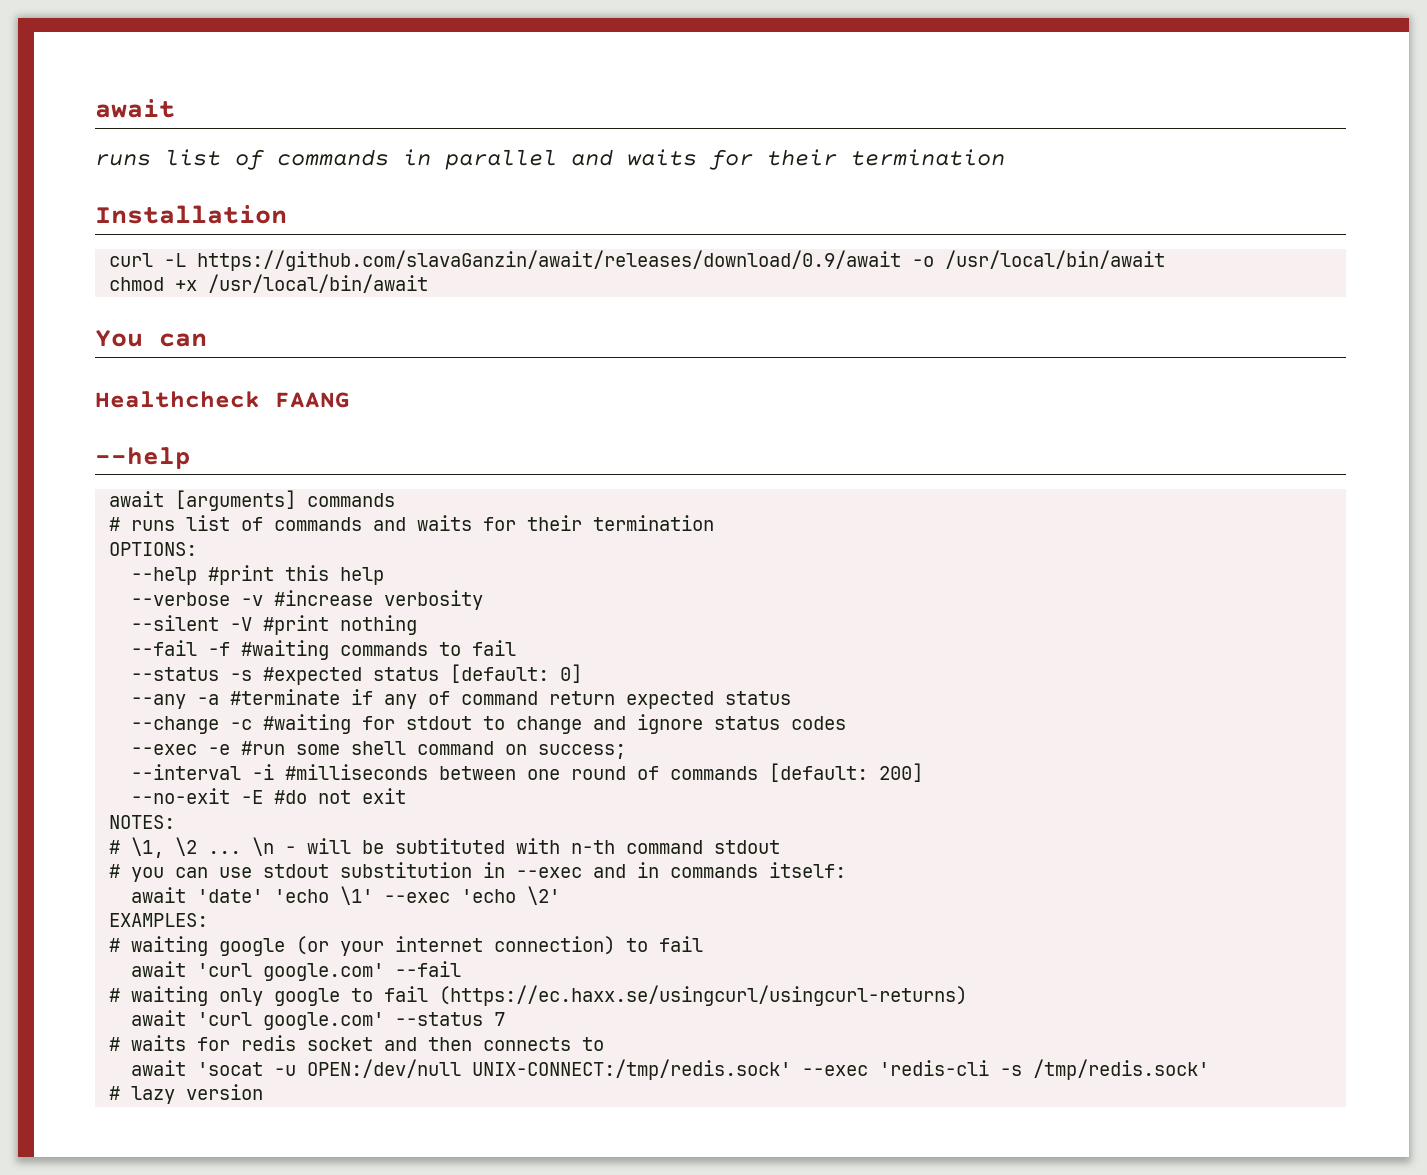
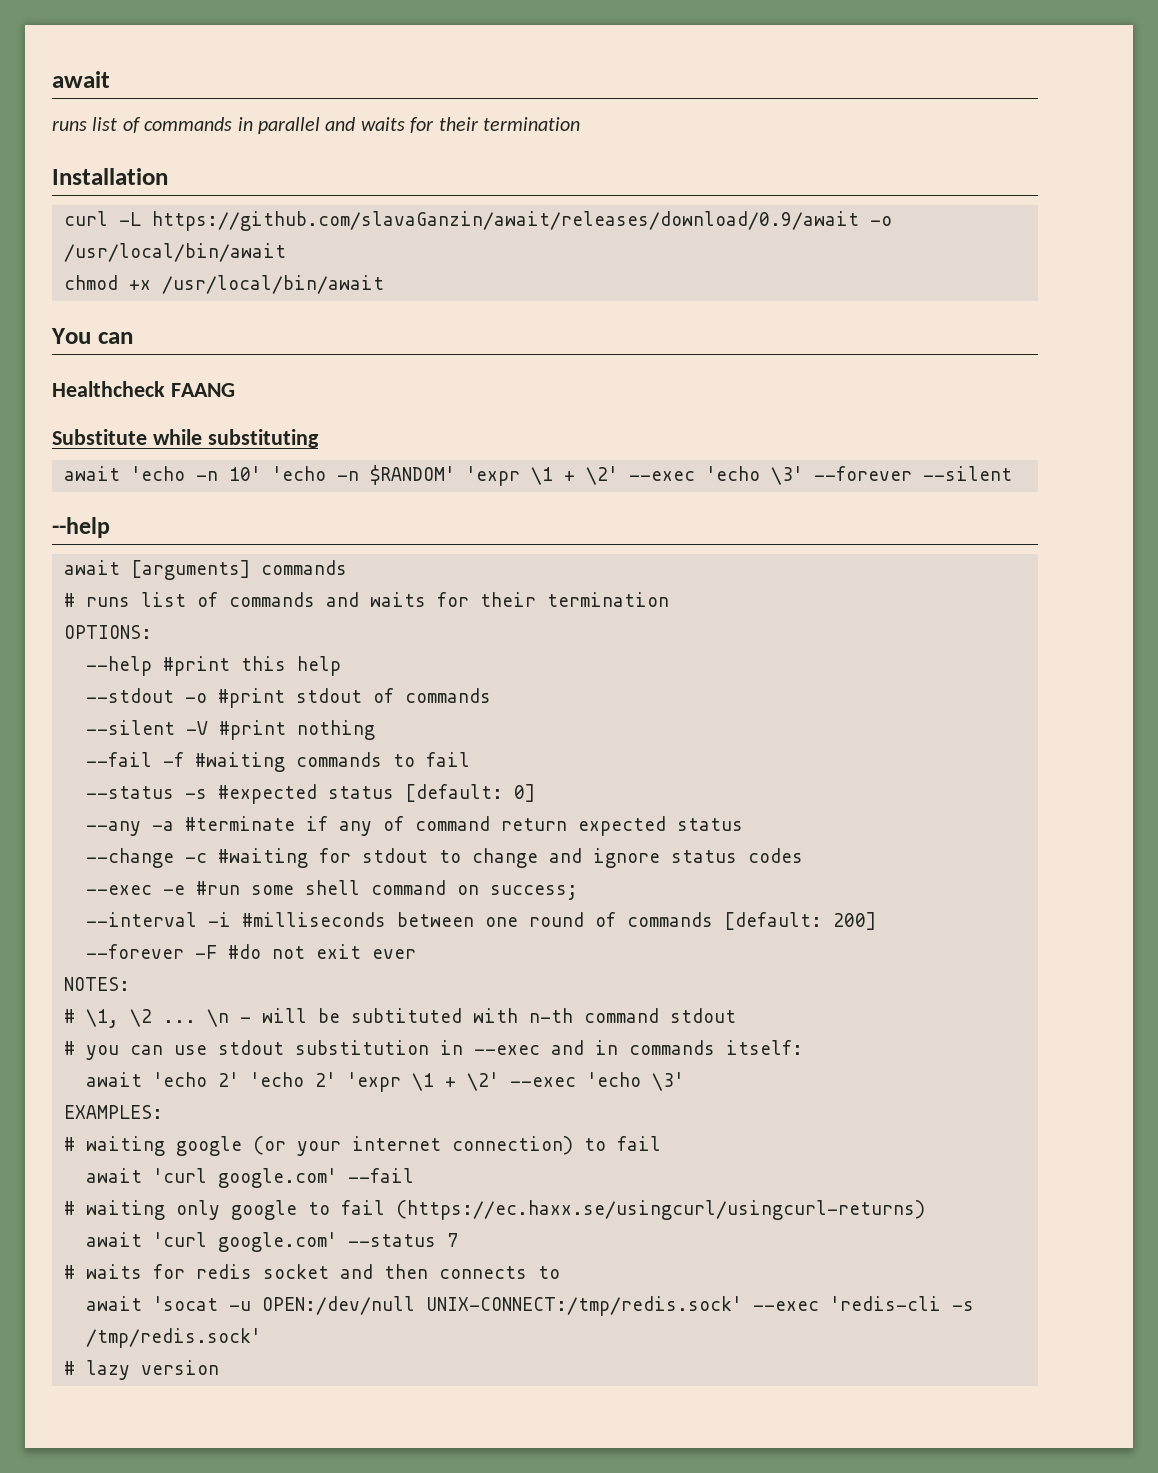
(350, 400) none -> [52,429,319,448] [64,465,1012,486] // Substitute while substituting // await 'echo -n 10' 'echo -n $RANDOM' 'expr \1 + \2' --exec 'echo \3' --forever --silent
[131,590,484,610] --verbose -v #increase verbosity -> [86,688,491,708] --stdout -o #print stdout of commands
[131,788,264,804] --no-exit -E -> [86,944,217,959] --forever -F
(407, 796) none -> [372,949,416,959] ever
[197,886,561,905] 'date' 'echo \1' --exec 'echo \2' -> [153,1072,684,1092] 'echo 2' 'echo 2' 'expr \1 + \2' --exec 'echo \3'

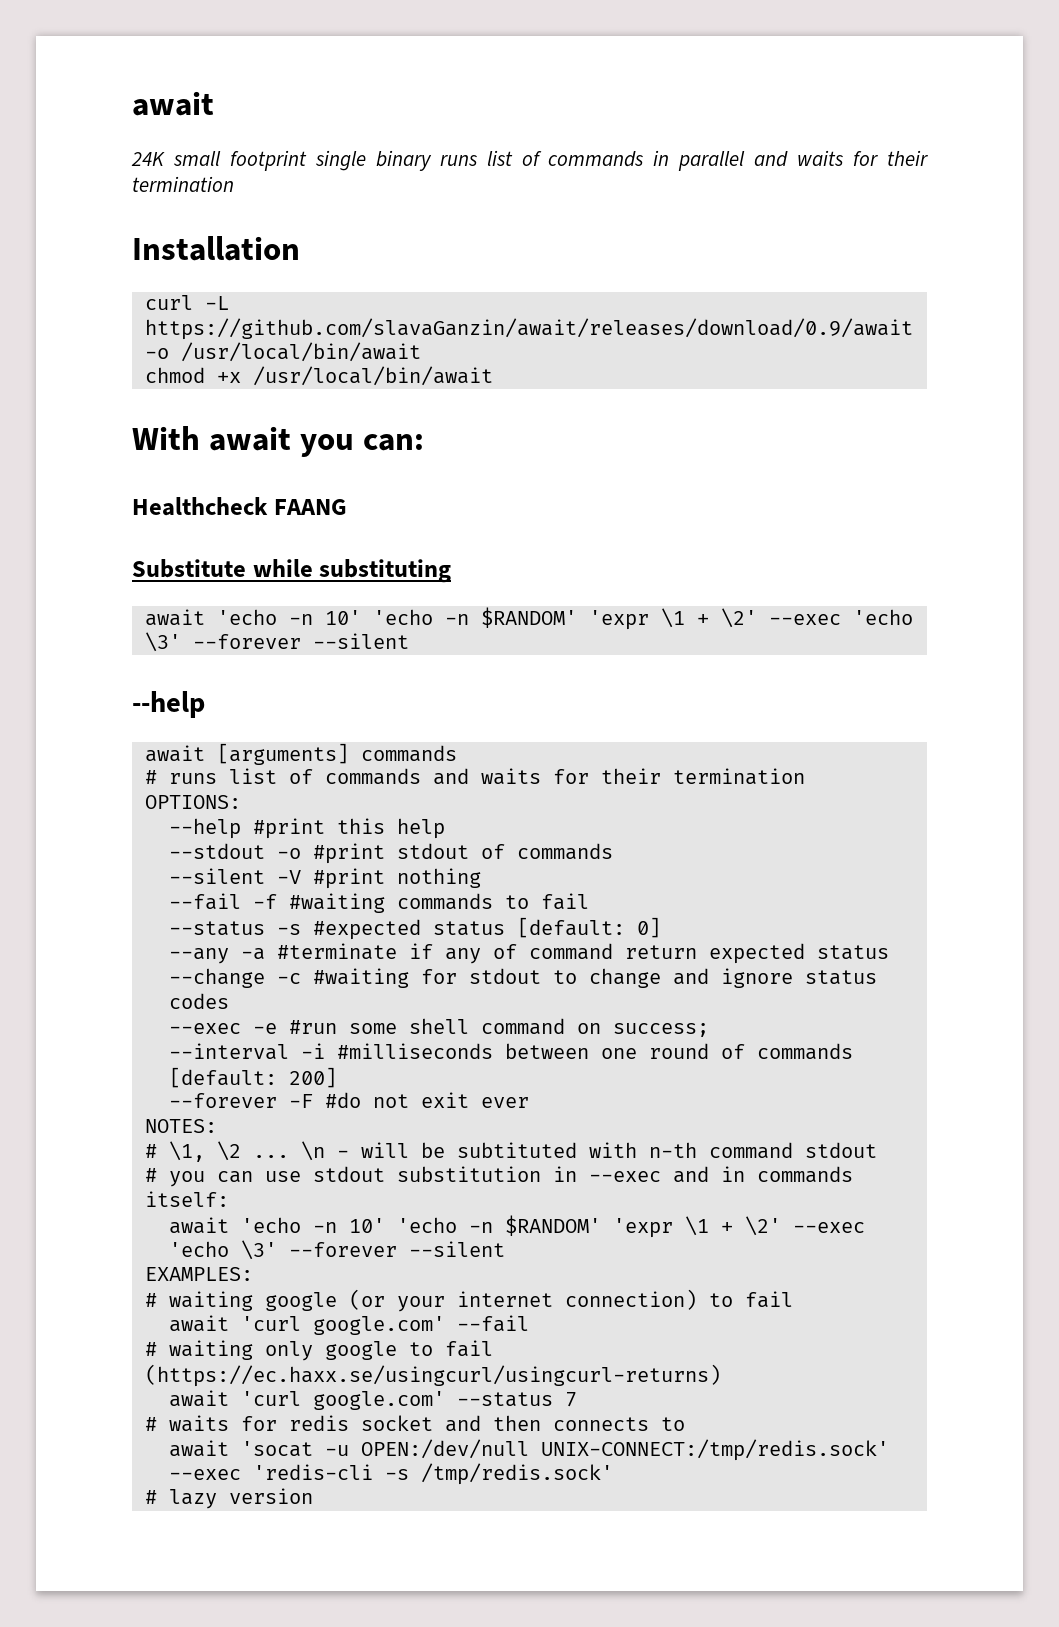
(110, 79) none -> [131,150,432,171] 24K small footprint single binary
[51,328,133,344] You can -> [132,426,424,457] With await you can:
[218,1072,684,1092] 2' 'echo 2' 'expr \1 + \2' --exec 'echo \3' -> [312,1215,865,1238] [168,1240,505,1260] -n 10' 'echo -n $RANDOM' 'expr \1 + \2' --exec 'echo \3' --forever --silent

